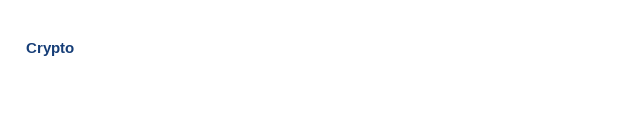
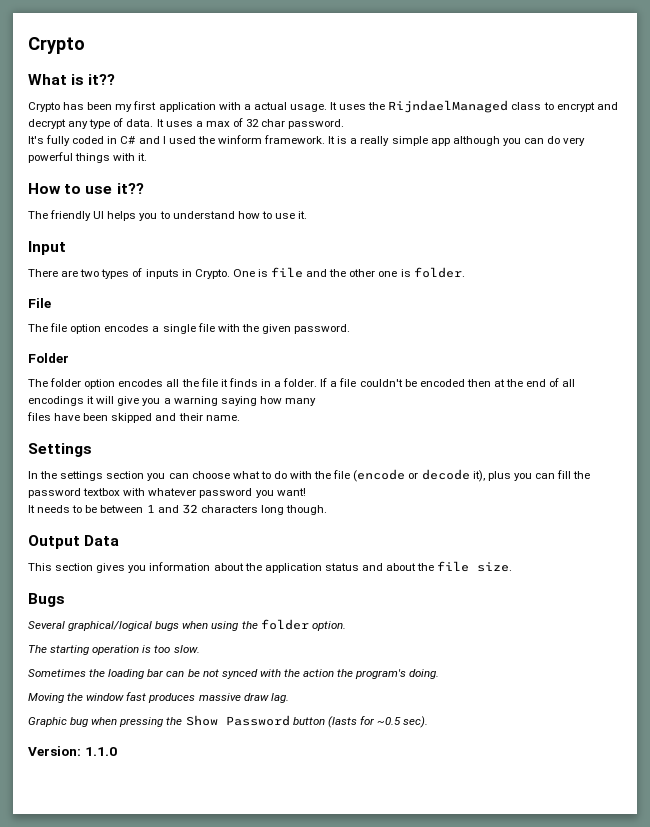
[26,43,74,56] Crypto -> [28,37,85,54] [28,74,116,85] [28,100,618,113] [28,118,345,129] [28,135,586,146] [28,152,148,163] [28,183,144,194] [28,210,308,221] [28,241,66,255] [28,267,465,279] [28,298,51,308] [28,323,351,334] [28,353,69,363] [28,378,576,389] [28,396,316,406] [27,412,240,423] [28,443,92,457] [28,469,591,482] [28,488,306,498] [28,504,328,515] [28,535,120,549] [28,561,513,573] [28,593,65,607] [28,619,346,631] [28,645,200,655] [28,669,440,679] [28,692,289,703] [28,715,429,728] [28,746,117,756] Crypto // What is it?? // Crypto has been my first application with a actual usage. It uses the RijndaelManaged class to encrypt and decrypt any type of data. It uses a max of 32 char password. // It's fully coded in C# and I used the winform framework. It is a really simple app although you can do very powerful things with it. // How to use it?? // The friendly UI helps you to understand how to use it. // Input // There are two types of inputs in Crypto. One is file and the other one is folder. // File // The file option encodes a single file with the given password. // Folder // The folder option encodes all the file it finds in a folder. If a file couldn't be encoded then at the end of all encodings it will give you a warning saying how many // files have been skipped and their name. // Settings // In the settings section you can choose what to do with the file (encode or decode it), plus you can fill the password textbox with whatever password you want! // It needs to be between 1 and 32 characters long though. // Output Data // This section gives you information about the application status and about the file size. // Bugs // Several graphical/logical bugs when using the folder option. // The starting operation is too slow. // Sometimes the loading bar can be not synced with the action the program's doing. // Moving the window fast produces massive draw lag. // Graphic bug when pressing the Show Password button (lasts for ~0.5 sec). // Version: 1.1.0

